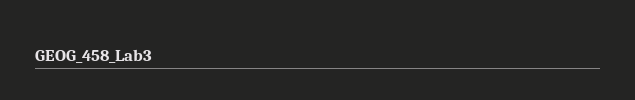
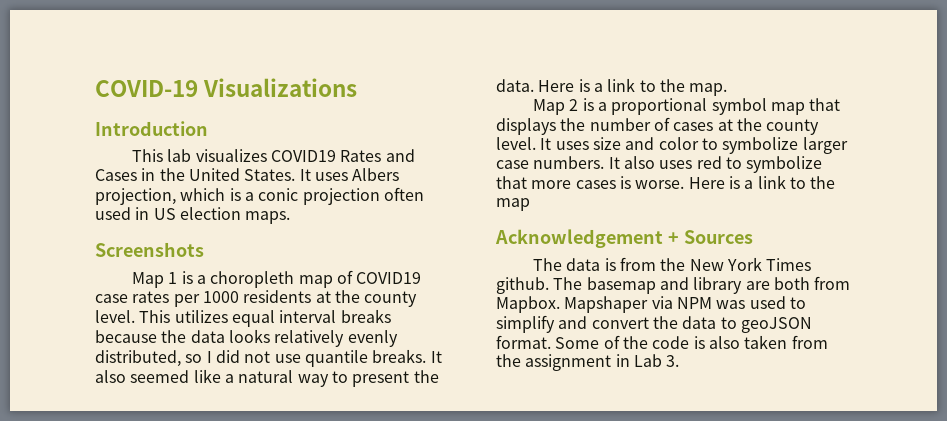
[35,49,152,63] GEOG_458_Lab3 -> [95,78,358,97] [95,121,208,136] [131,149,415,162] [95,168,400,181] [95,187,424,205] [95,207,291,224] [95,242,204,257] [131,270,422,288] [95,290,418,307] [95,309,391,327] [95,329,398,347] [95,349,442,367] [95,369,439,387] [496,78,728,96] [532,98,841,115] [496,117,820,135] [496,137,848,154] [496,156,823,173] [496,175,836,189] [496,198,530,211] [495,229,753,248] [532,257,812,271] [496,276,851,294] [496,296,806,313] [496,315,812,333] [496,335,828,349] [496,354,680,371] COVID-19 Visualizations // Introduction // This lab visualizes COVID19 Rates and Cases in the United States. It uses Albers projection, which is a conic projection often used in US election maps. // Screenshots // Map 1 is a choropleth map of COVID19 case rates per 1000 residents at the county level. This utilizes equal interval breaks because the data looks relatively evenly distributed, so I did not use quantile breaks. It also seemed like a natural way to present the data. Here is a link to the map. // Map 2 is a proportional symbol map that displays the number of cases at the county level. It uses size and color to symbolize larger case numbers. It also uses red to symbolize that more cases is worse. Here is a link to the map // Acknowledgement + Sources // The data is from the New York Times github. The basemap and library are both from Mapbox. Mapshaper via NPM was used to simplify and convert the data to geoJSON format. Some of the code is also taken from the assignment in Lab 3.

